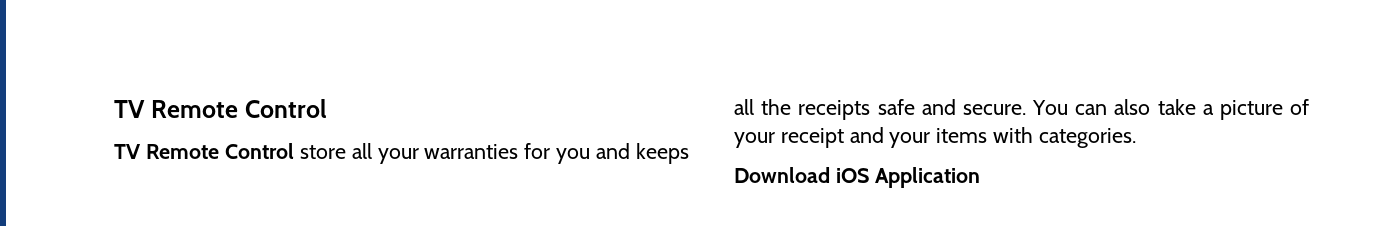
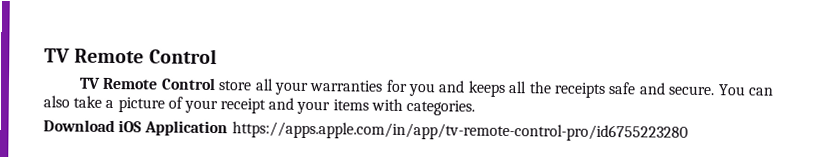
(980, 177) none -> [231,121,688,142] https://apps.apple.com/in/app/tv-remote-control-pro/id6755223280

